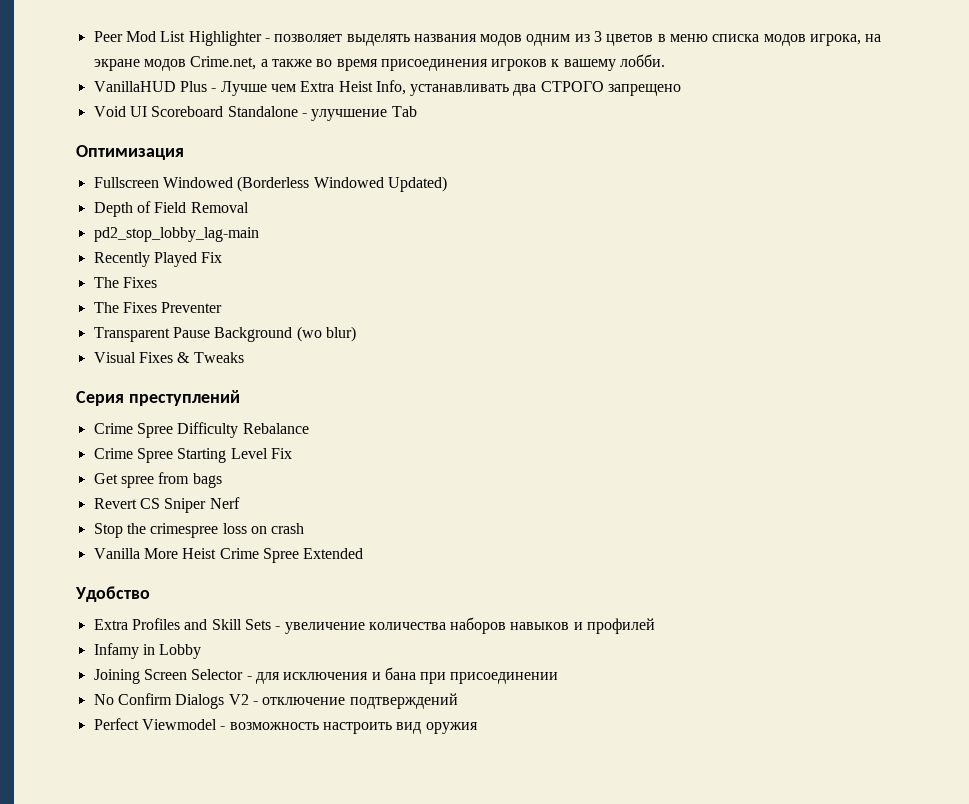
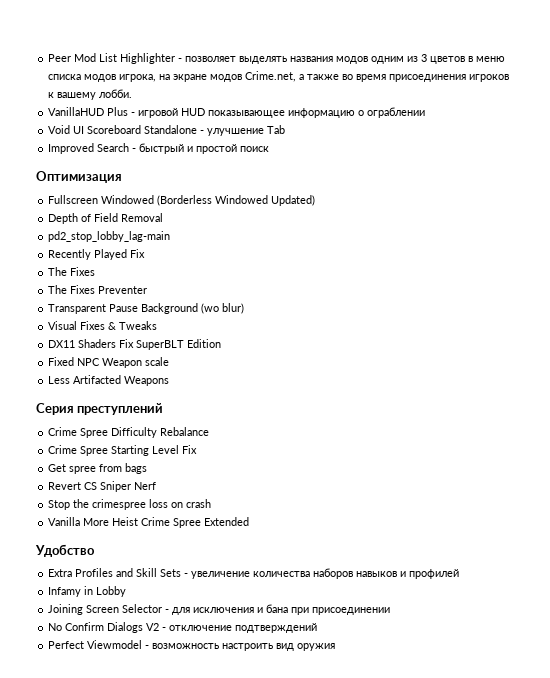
[220,80,682,96] Лучше чем Extra Heist Info, устанавливать два СТРОГО запрещено -> [138,107,426,118] игровой HUD показывающее информацию о ограблении
(417, 111) none -> [48,143,270,154] // Improved Search - быстрый и простой поиск
(244, 357) none -> [48,339,222,350] [48,357,170,368] [48,375,170,386] // DX11 Shaders Fix SuperBLT Edition // Fixed NPC Weapon scale // Less Artifacted Weapons

